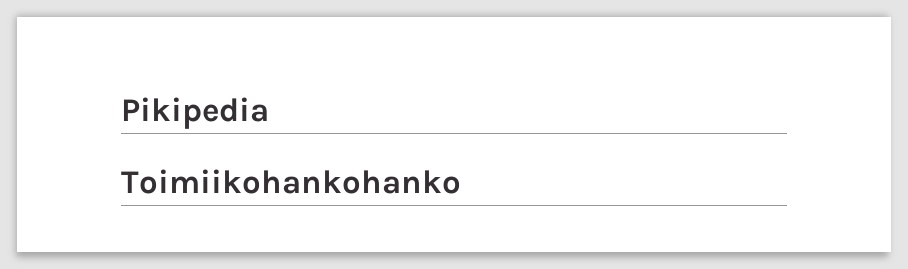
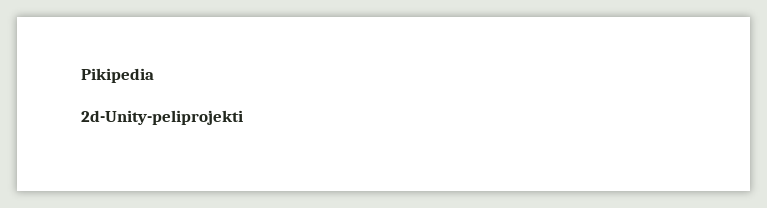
[121,169,461,194] Toimiikohankohanko -> [81,110,243,125] 2d-Unity-peliprojekti

